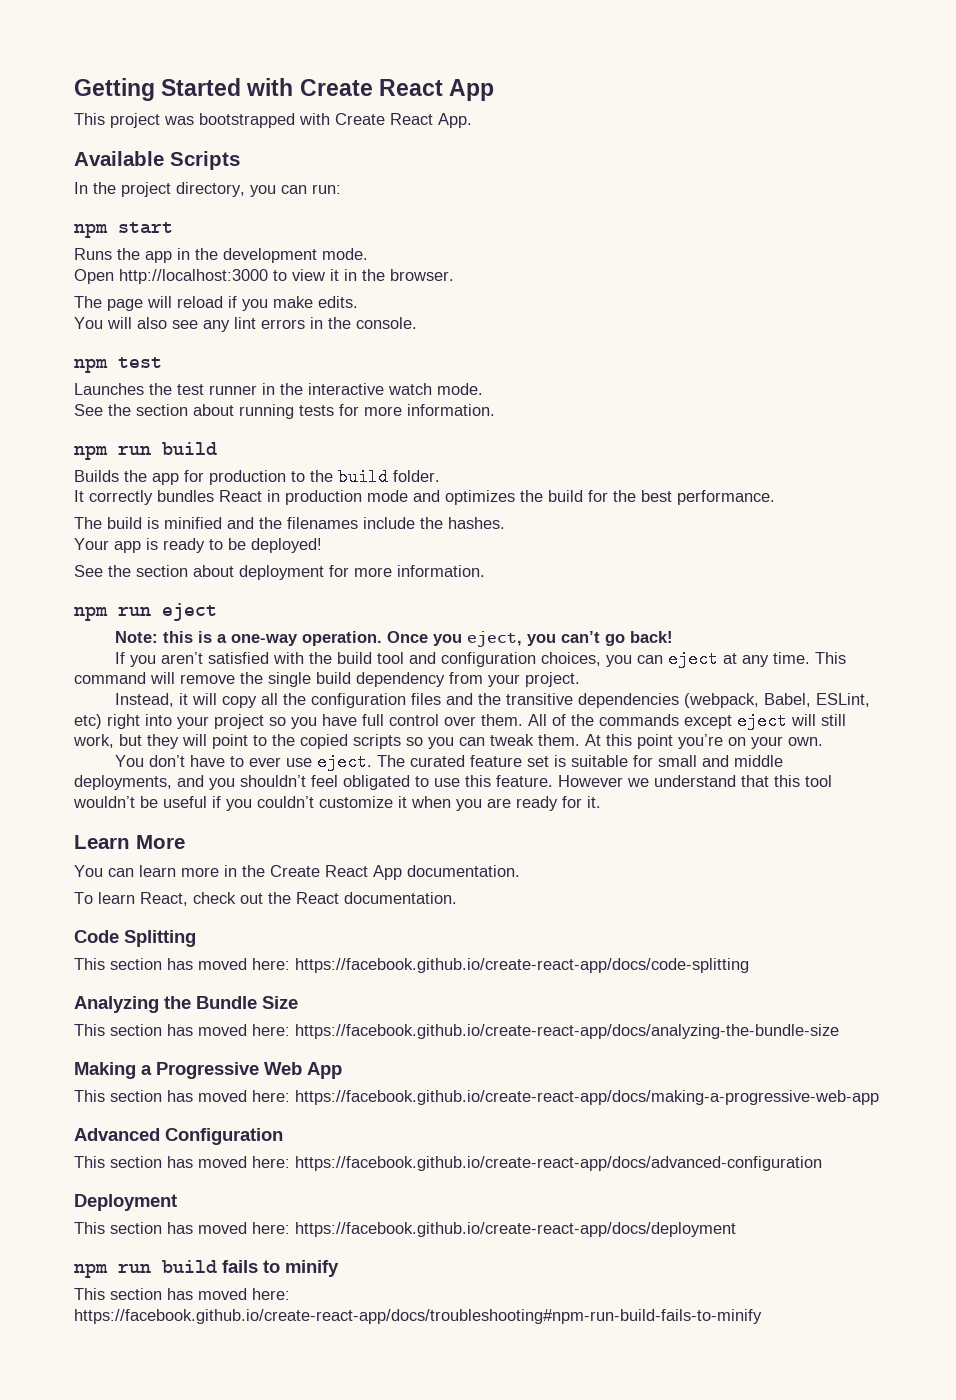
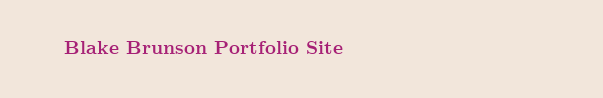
[74,78,495,101] [74,113,472,128] [74,151,240,170] [74,182,341,197] [74,222,173,238] [74,248,368,263] [74,269,454,284] [74,296,358,311] [74,317,417,332] [74,357,162,373] [74,383,483,395] [74,404,495,419] [74,442,217,460] [74,468,440,486] [74,490,775,505] [74,517,505,529] [74,538,322,553] [74,565,485,580] [74,603,217,621] [114,631,673,647] [114,650,846,668] [74,672,580,687] [114,693,870,708] [74,712,846,730] [73,734,823,749] [114,753,783,771] [74,775,832,790] [73,796,601,811] [74,835,185,849] [74,865,520,880] [74,892,457,906] [74,930,196,947] [74,958,749,973] [74,996,298,1013] [74,1024,839,1039] [74,1062,342,1079] [74,1090,879,1105] [74,1128,283,1145] [74,1156,822,1171] [74,1194,177,1211] [74,1222,736,1237] [74,1260,339,1278] [74,1288,290,1300] [74,1309,762,1324] Getting Started with Create React App // This project was bootstrapped with Create React App. // Available Scripts // In the project directory, you can run: // npm start // Runs the app in the development mode. // Open http://localhost:3000 to view it in the browser. // The page will reload if you make edits. // You will also see any lint errors in the console. // npm test // Launches the test runner in the interactive watch mode. // See the section about running tests for more information. // npm run build // Builds the app for production to the build folder. // It correctly bundles React in production mode and optimizes the build for the best performance. // The build is minified and the filenames include the hashes. // Your app is ready to be deployed! // See the section about deployment for more information. // npm run eject // Note: this is a one-way operation. Once you eject, you can’t go back! // If you aren’t satisfied with the build tool and configuration choices, you can eject at any time. This command will remove the single build dependency from your project. // Instead, it will copy all the configuration files and the transitive dependencies (webpack, Babel, ESLint, etc) right into your project so you have full control over them. All of the commands except eject will still work, but they will point to the copied scripts so you can tweak them. At this point you’re on your own. // You don’t have to ever use eject. The curated feature set is suitable for small and middle deployments, and you shouldn’t feel obligated to use this feature. However we understand that this tool wouldn’t be useful if you couldn’t customize it when you are ready for it. // Learn More // You can learn more in the Create React App documentation. // To learn React, check out the React documentation. // Code Splitting // This section has moved here: https://facebook.github.io/create-react-app/docs/code-splitting // Analyzing the Bundle Size // This section has moved here: https://facebook.github.io/create-react-app/docs/analyzing-the-bundle-size // Making a Progressive Web App // This section has moved here: https://facebook.github.io/create-react-app/docs/making-a-progressive-web-app // Advanced Configuration // This section has moved here: https://facebook.github.io/create-react-app/docs/advanced-configuration // Deployment // This section has moved here: https://facebook.github.io/create-react-app/docs/deployment // npm run build fails to minify // This section has moved here: https://facebook.github.io/create-react-app/docs/troubleshooting#npm-run-build-fails-to-minify -> [64,41,343,54] Blake Brunson Portfolio Site

